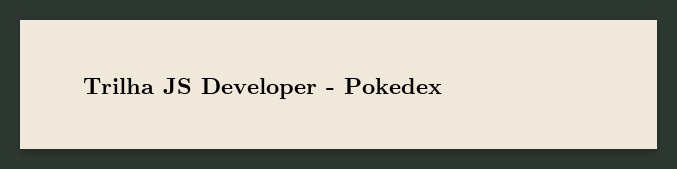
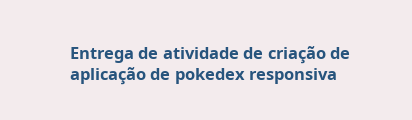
[83,78,442,99] Trilha JS Developer - Pokedex -> [70,46,351,64] [70,67,338,85] Entrega de atividade de criação de aplicação de pokedex responsiva

